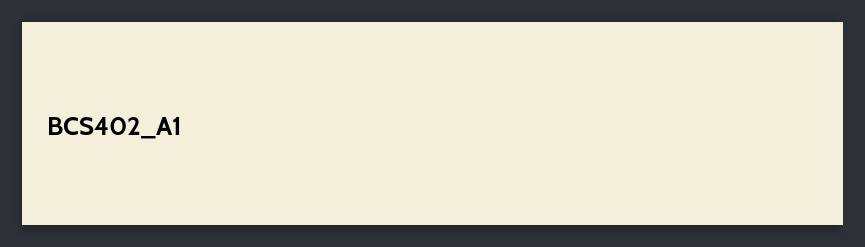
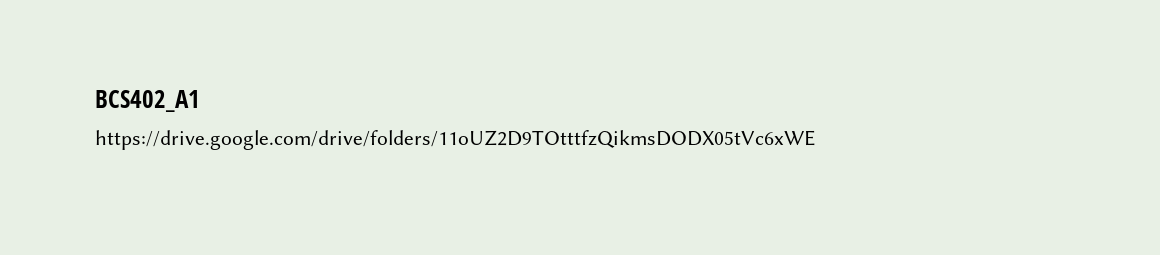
(182, 128) none -> [95,130,816,150] // https://drive.google.com/drive/folders/11oUZ2D9TOtttfzQikmsDODX05tVc6xWE

